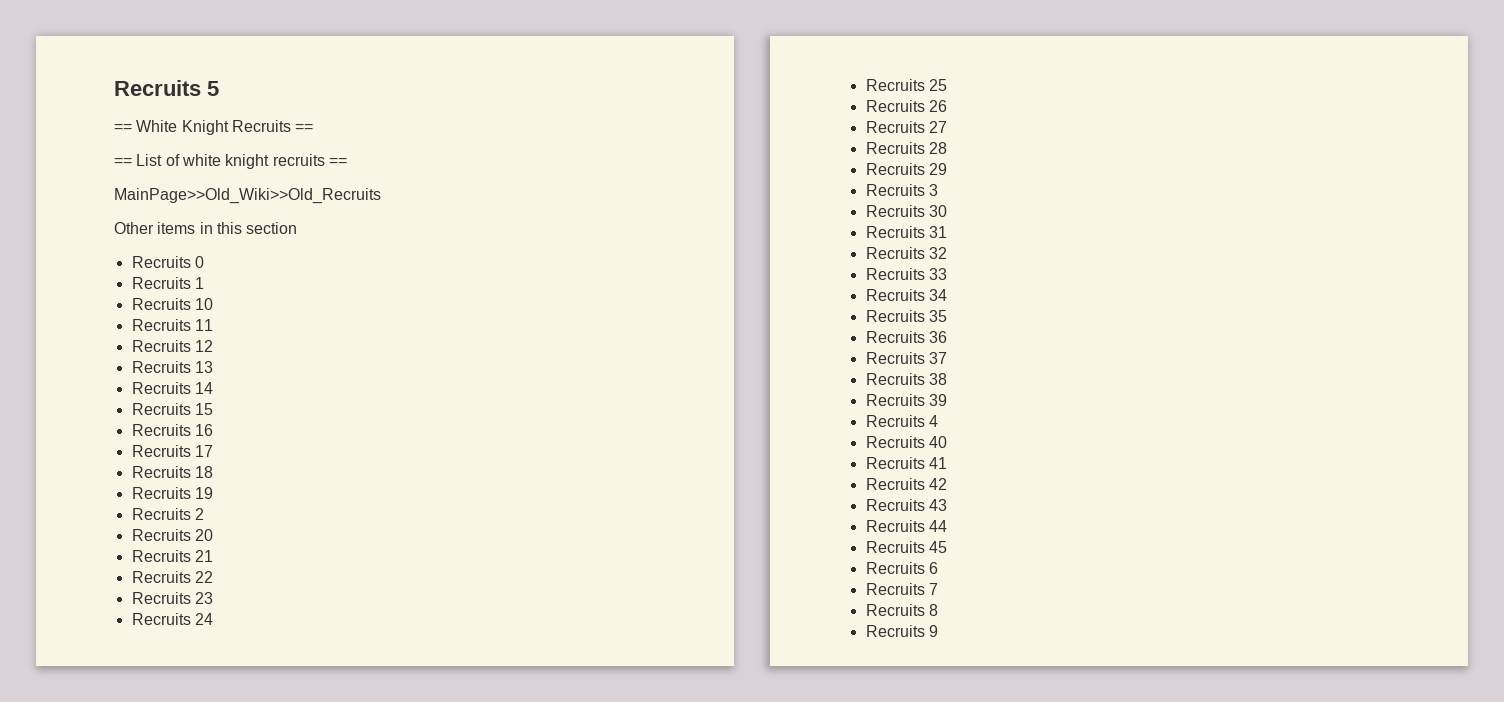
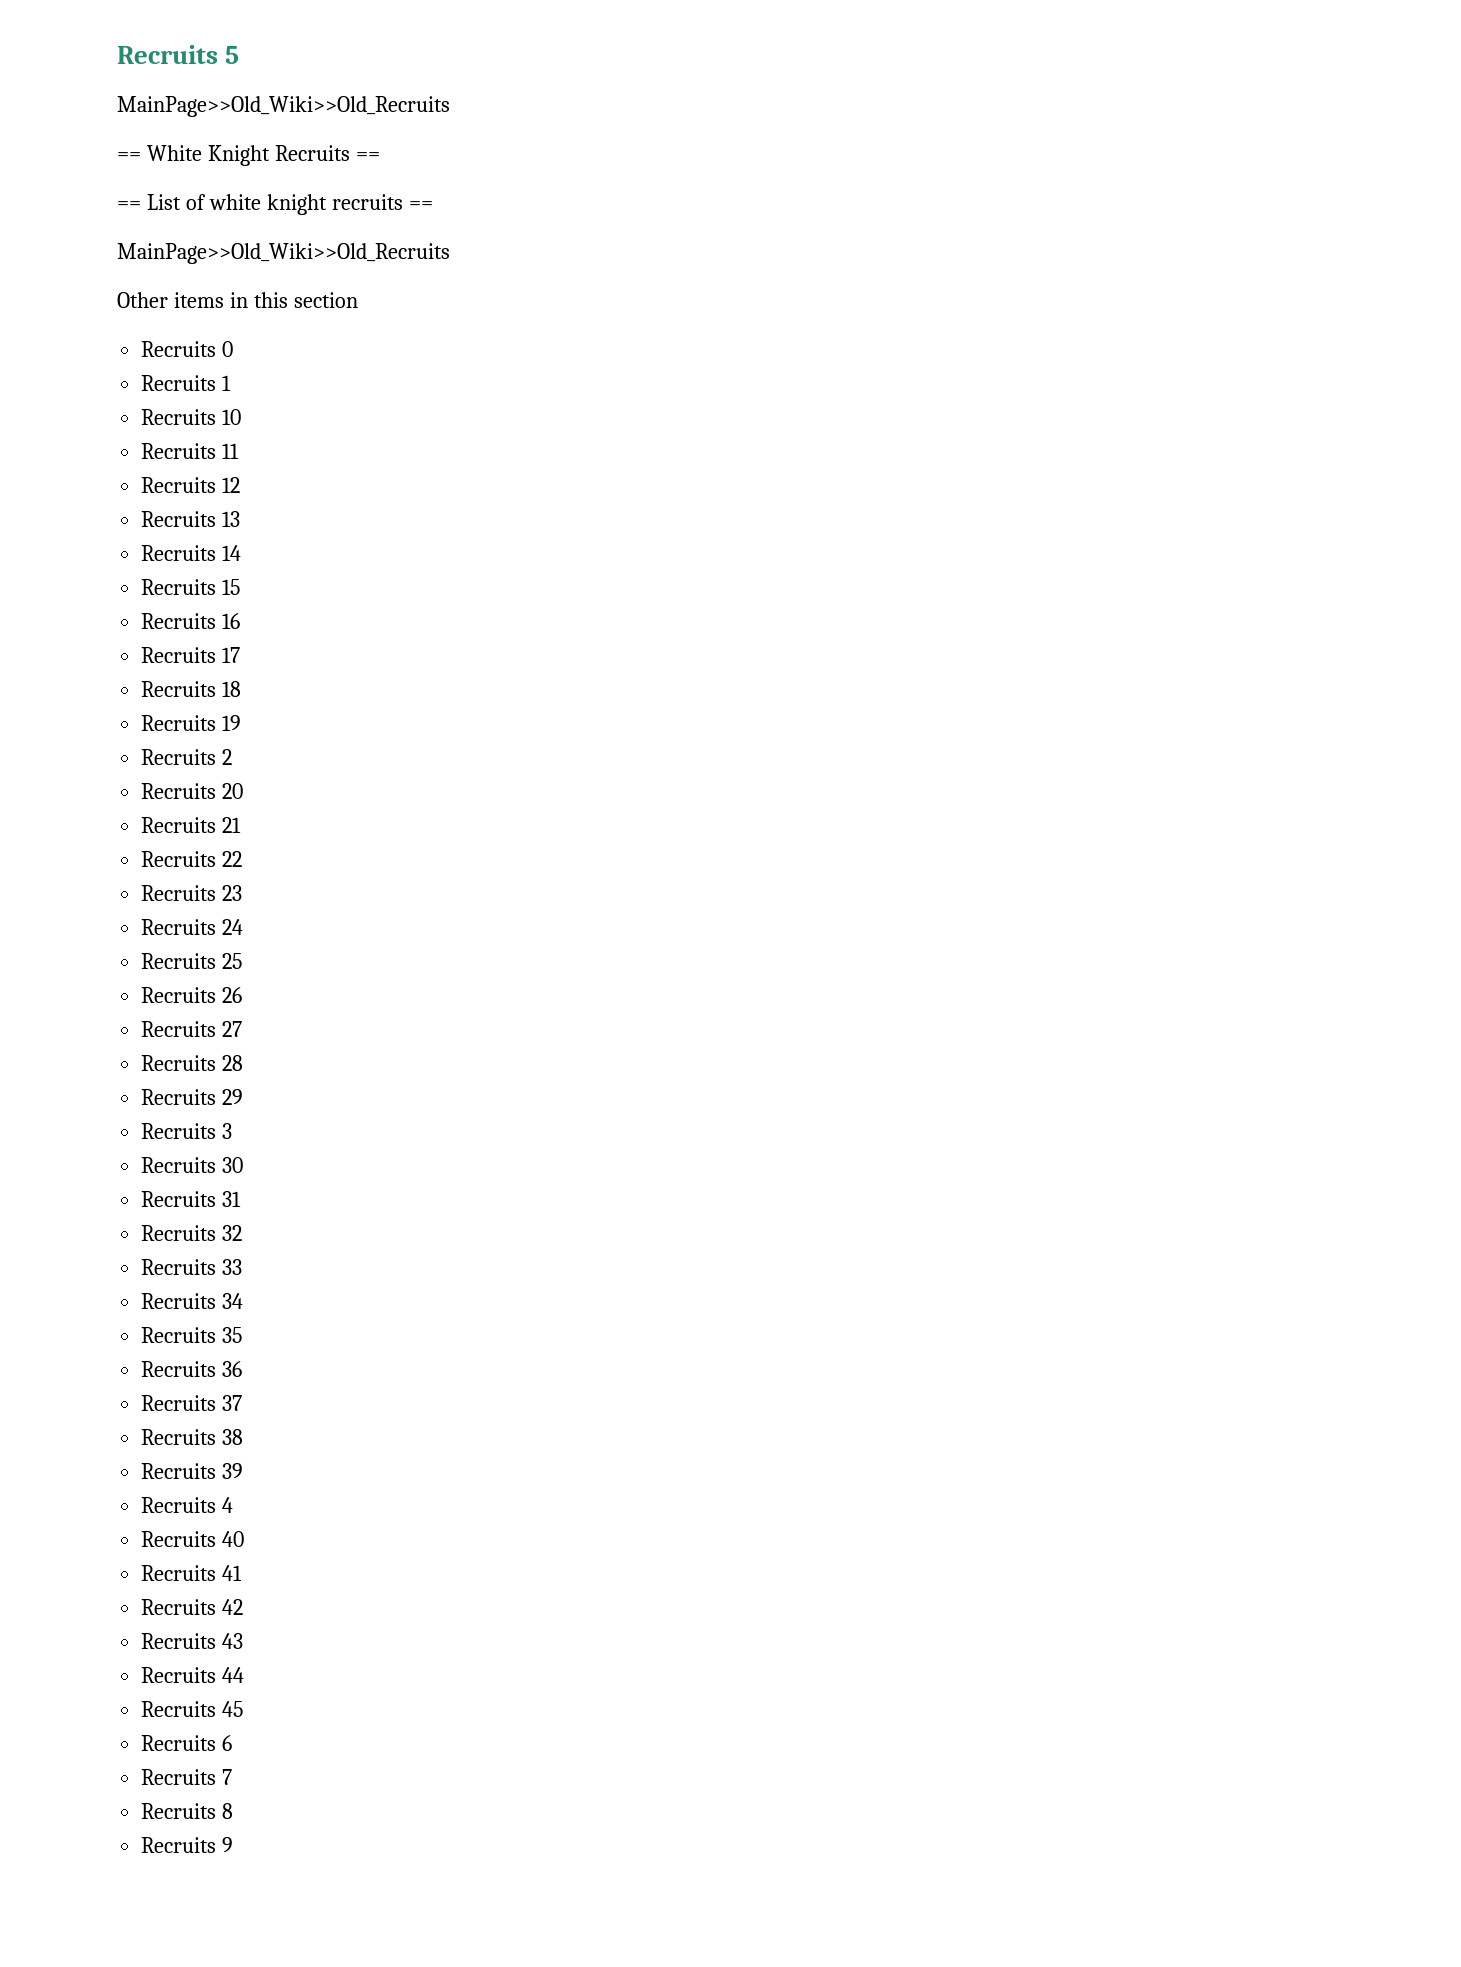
(219, 88) none -> [117,96,450,117] // MainPage>>Old_Wiki>>Old_Recruits

